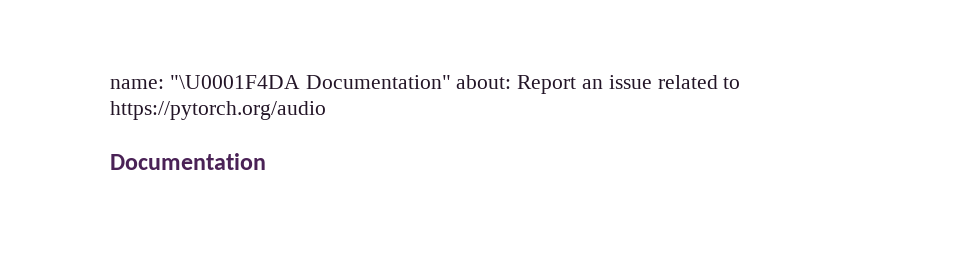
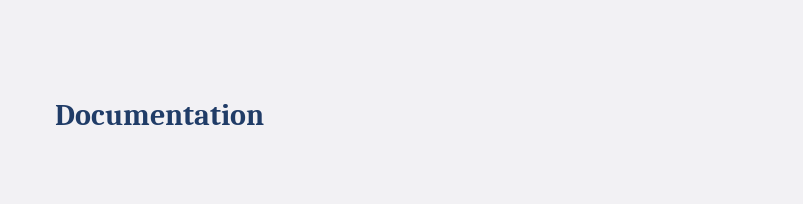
[110,75,741,94] [110,101,326,120] name: "\U0001F4DA Documentation" about: Report an issue related to https://pytorch.org/audio // -> (55, 114) none

